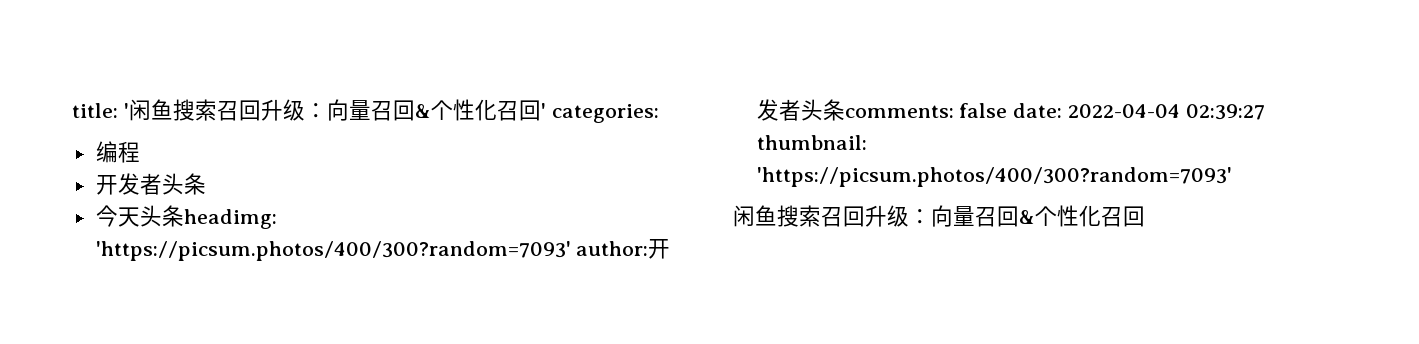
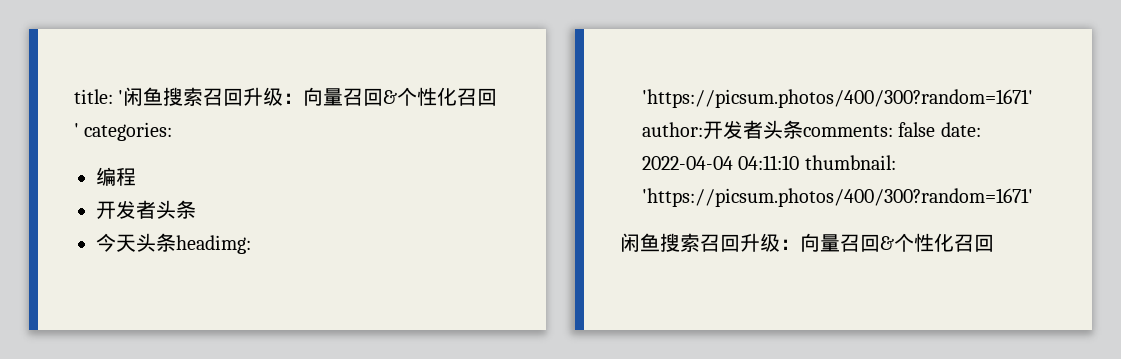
[95,241,571,261] 'https://picsum.photos/400/300?random=7093' -> [642,89,1033,108] 'https://picsum.photos/400/300?random=1671'
[1185,104,1265,120] [756,135,867,150] [756,167,1232,187] 02:39:27 thumbnail: 'https://picsum.photos/400/300?random=7093' -> [738,155,896,170] [642,188,1033,207] 04:11:10 thumbnail: 'https://picsum.photos/400/300?random=1671'

